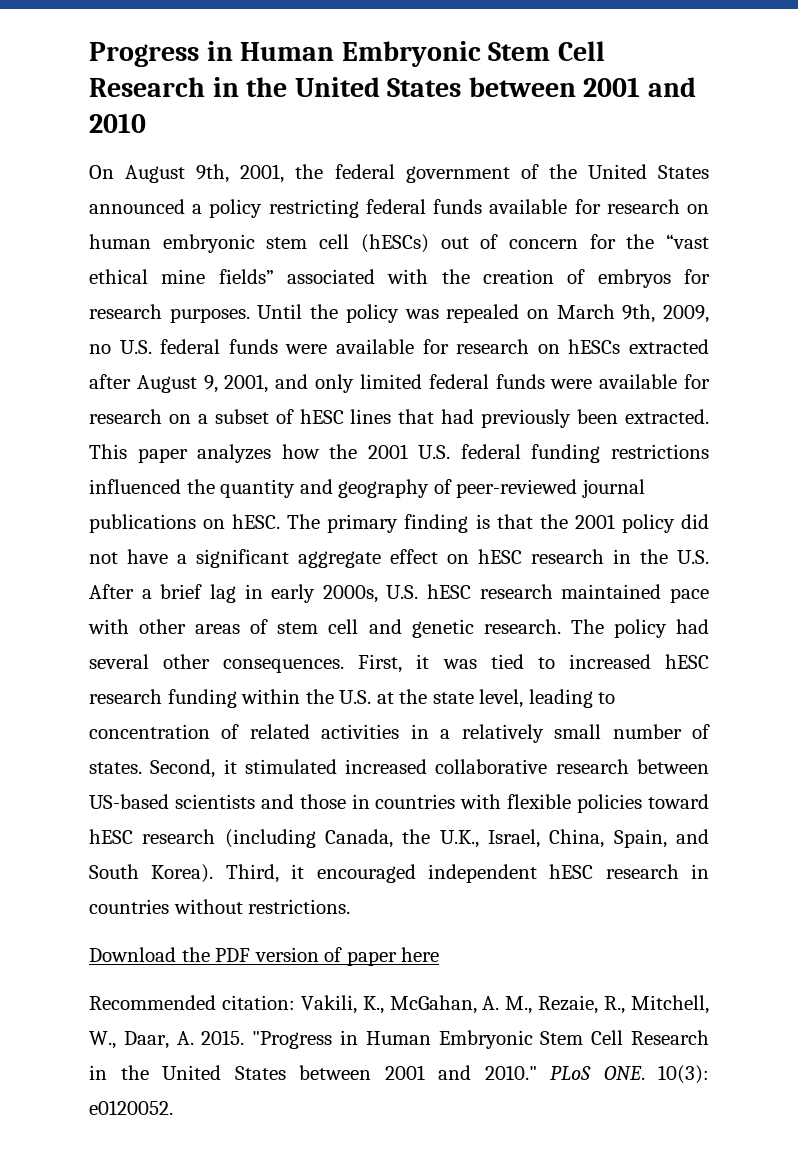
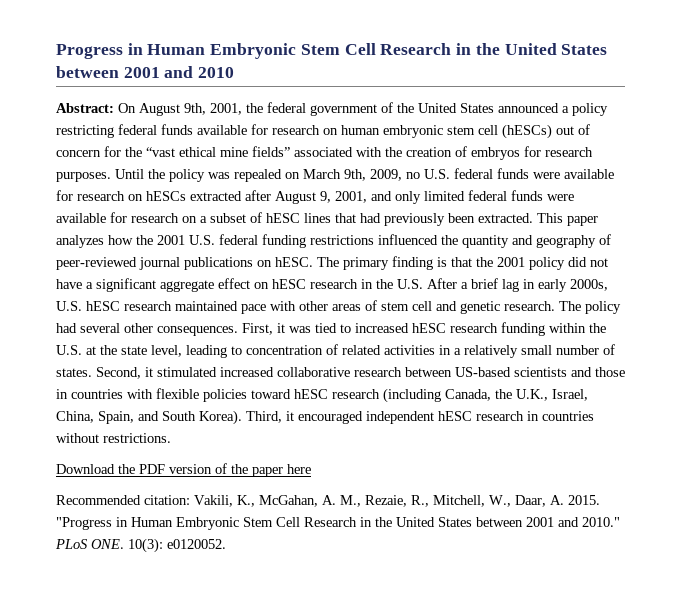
(146, 123) none -> [56,103,114,113] Abstract:
(343, 954) none -> [231,464,248,474] the

